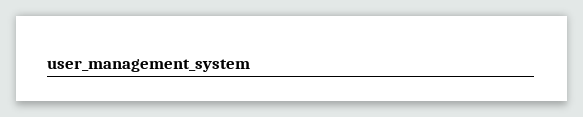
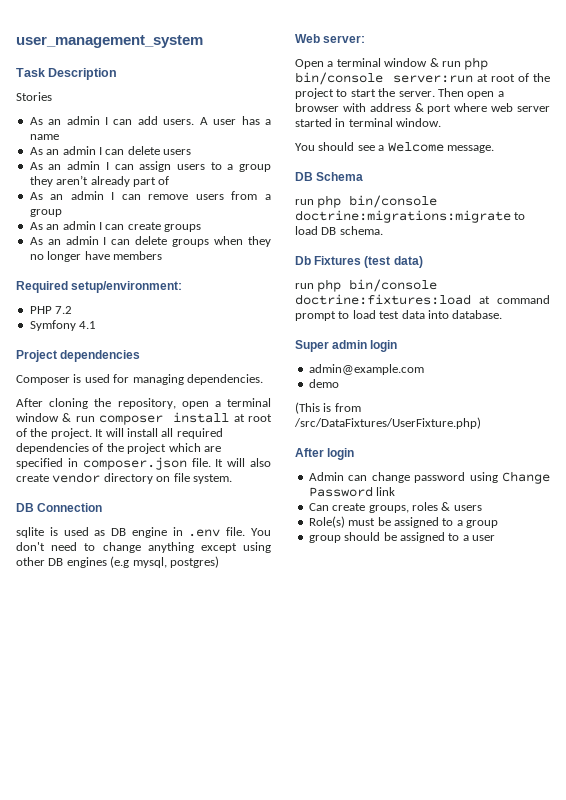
(250, 65) none -> [16,68,118,80] [16,92,52,101] [29,116,272,125] [29,134,59,140] [29,146,191,155] [29,161,272,172] [29,175,170,187] [29,191,271,200] [29,209,62,217] [29,221,201,232] [29,236,271,247] [29,251,162,262] [16,281,183,293] [29,306,73,314] [29,320,97,331] [16,350,141,362] [16,374,263,385] [16,398,271,409] [16,412,272,425] [16,428,223,439] [16,443,221,454] [16,457,272,470] [16,472,232,484] [16,503,103,512] [16,527,271,538] [16,542,271,553] [16,556,219,568] [295,34,366,43] [295,57,489,70] [295,72,550,85] [295,88,504,99] [295,103,550,114] [295,118,442,127] [295,142,494,153] [295,172,364,181] [295,195,438,208] [295,210,526,223] [295,226,383,235] [295,256,423,268] [295,279,438,292] [295,294,550,305] [295,310,503,321] [295,340,398,352] [308,364,424,375] [308,379,339,388] [295,402,361,414] [294,417,481,429] [295,448,355,460] [308,471,550,484] [308,486,396,497] [308,502,482,513] [308,516,498,528] [308,532,495,543] // Task Description // Stories // As an admin I can add users. A user has a name // As an admin I can delete users // As an admin I can assign users to a group they aren’t already part of // As an admin I can remove users from a group // As an admin I can create groups // As an admin I can delete groups when they no longer have members // Required setup/environment: // PHP 7.2 // Symfony 4.1 // Project dependencies // Composer is used for managing dependencies. // After cloning the repository, open a terminal window & run composer install at root of the project. It will install all required dependencies of the project which are specified in composer.json file. It will also create vendor directory on file system. // DB Connection // sqlite is used as DB engine in .env file. You don't need to change anything except using other DB engines (e.g mysql, postgres) // Web server: // Open a terminal window & run php bin/console server:run at root of the project to start the server. Then open a browser with address & port where web server started in terminal window. // You should see a Welcome message. // DB Schema // run php bin/console doctrine:migrations:migrate to load DB schema. // Db Fixtures (test data) // run php bin/console doctrine:fixtures:load at command prompt to load test data into database. // Super admin login // admin@example.com // demo // (This is from /src/DataFixtures/UserFixture.php) // After login // Admin can change password using Change Password link // Can create groups, roles & users // Role(s) must be assigned to a group // group should be assigned to a user

